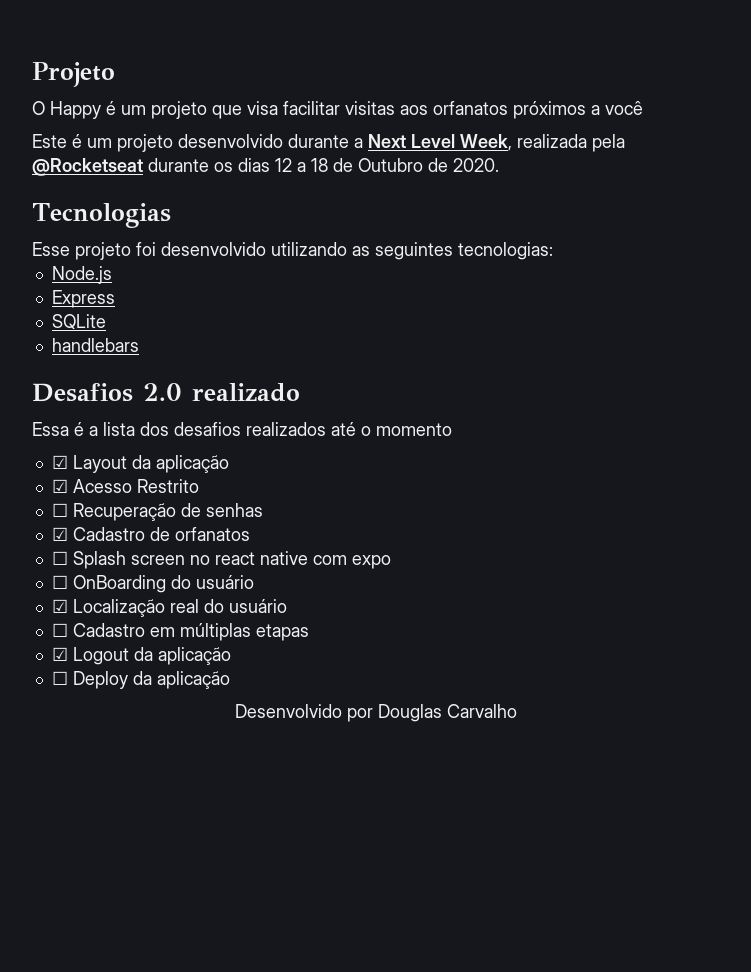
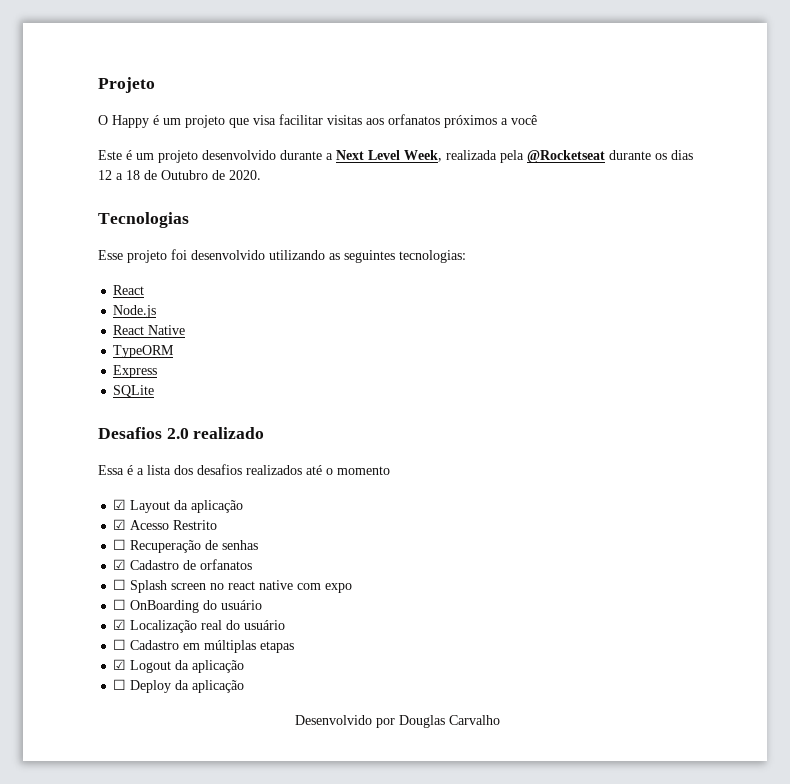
(553, 251) none -> [113,285,145,295] // React
(112, 275) none -> [113,325,186,335] [113,345,175,358] // React Native // TypeORM
[51,338,139,352] // handlebars -> (155, 391) none

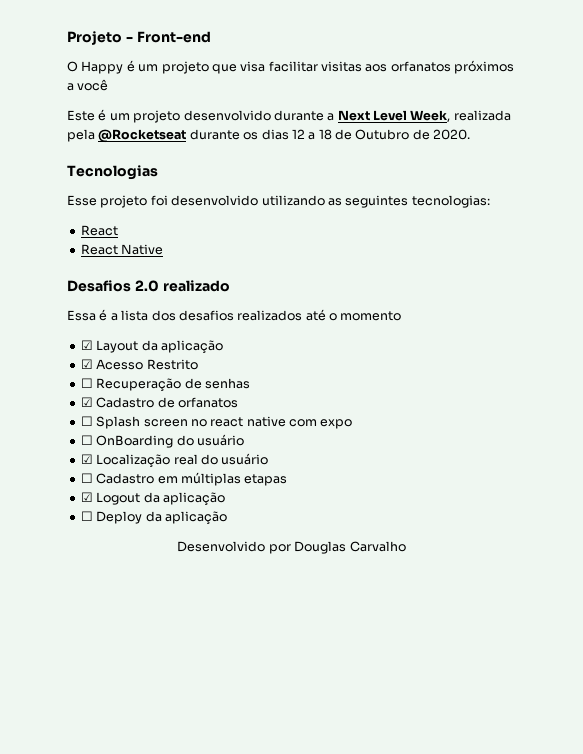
(155, 85) none -> [125,31,211,43] - Front-end
[113,305,157,318] // Node.js -> (118, 230) none
[113,345,175,358] [113,365,158,378] [113,385,155,397] // TypeORM // Express // SQLite -> (164, 249) none

